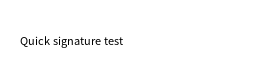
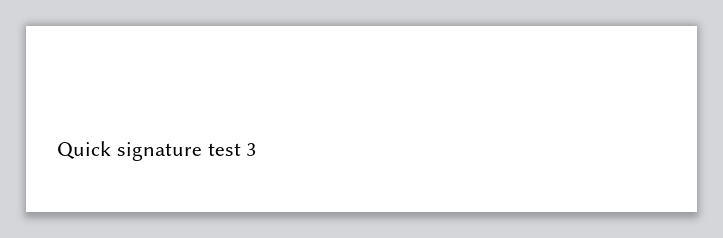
(123, 41) none -> [246,143,257,156] 3

